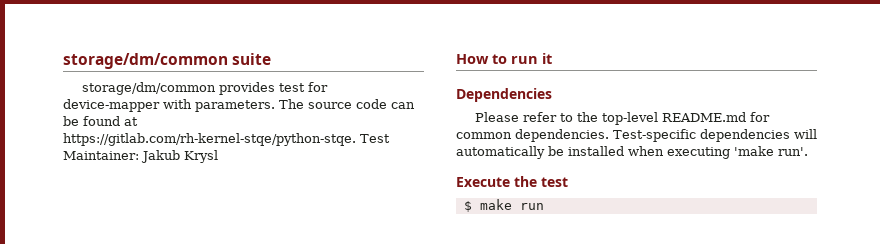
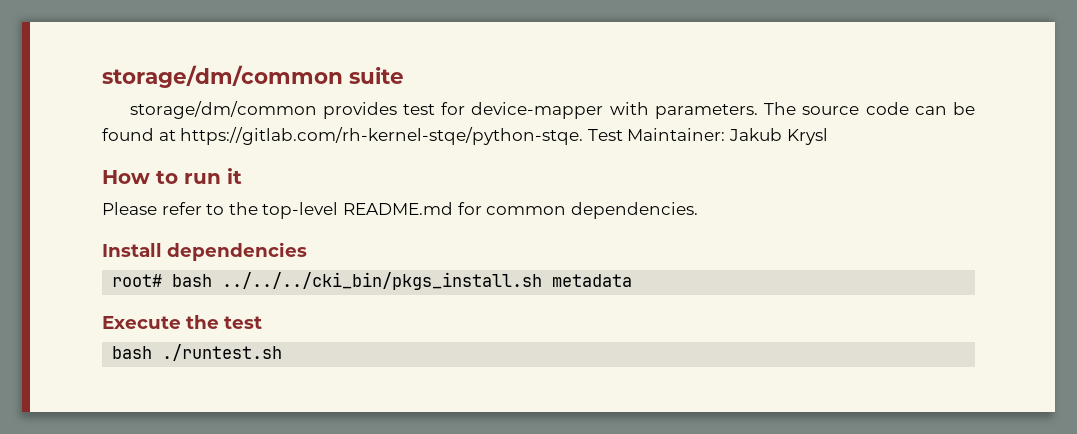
[456,88,552,102] // Dependencies -> (242, 176) none
[613,129,696,142] Test-specific -> [102,243,162,257] // Install
[793,129,817,139] [456,146,808,159] will automatically be installed when executing 'make run'. -> [112,272,633,290] // root# bash ../../../cki_bin/pkgs_install.sh metadata
[463,199,544,212] $ make run -> [112,344,283,361] bash ./runtest.sh

